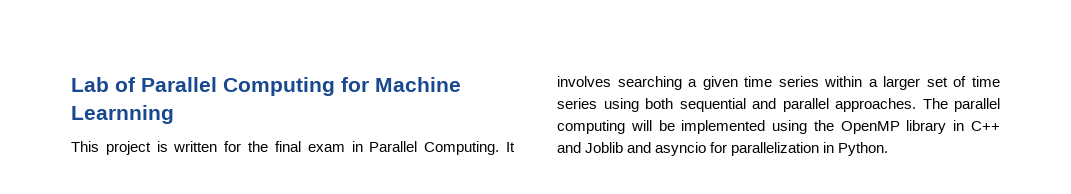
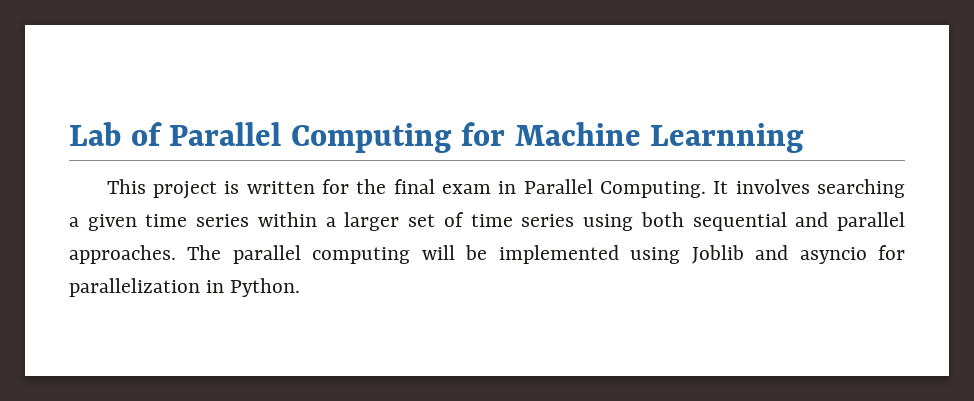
[813,120,1000,134] [557,142,581,153] the OpenMP library in C++ and -> (681, 255) none

